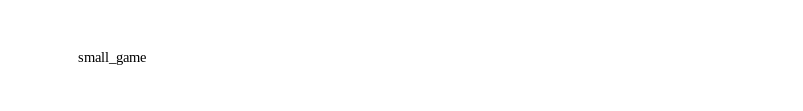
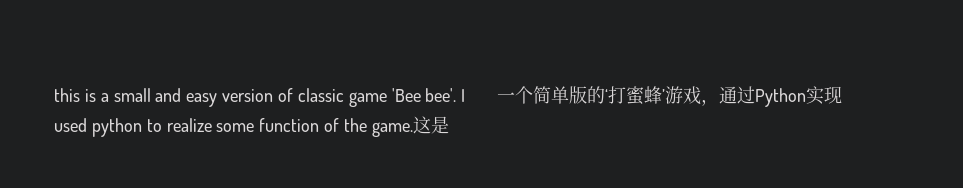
[78,52,146,65] small_game -> [54,88,466,107] [54,116,449,137] [497,86,842,107] this is a small and easy version of classic game 'Bee bee'. I used python to realize some function of the game.这是一个简单版的‘打蜜蜂’游戏，通过Python实现

